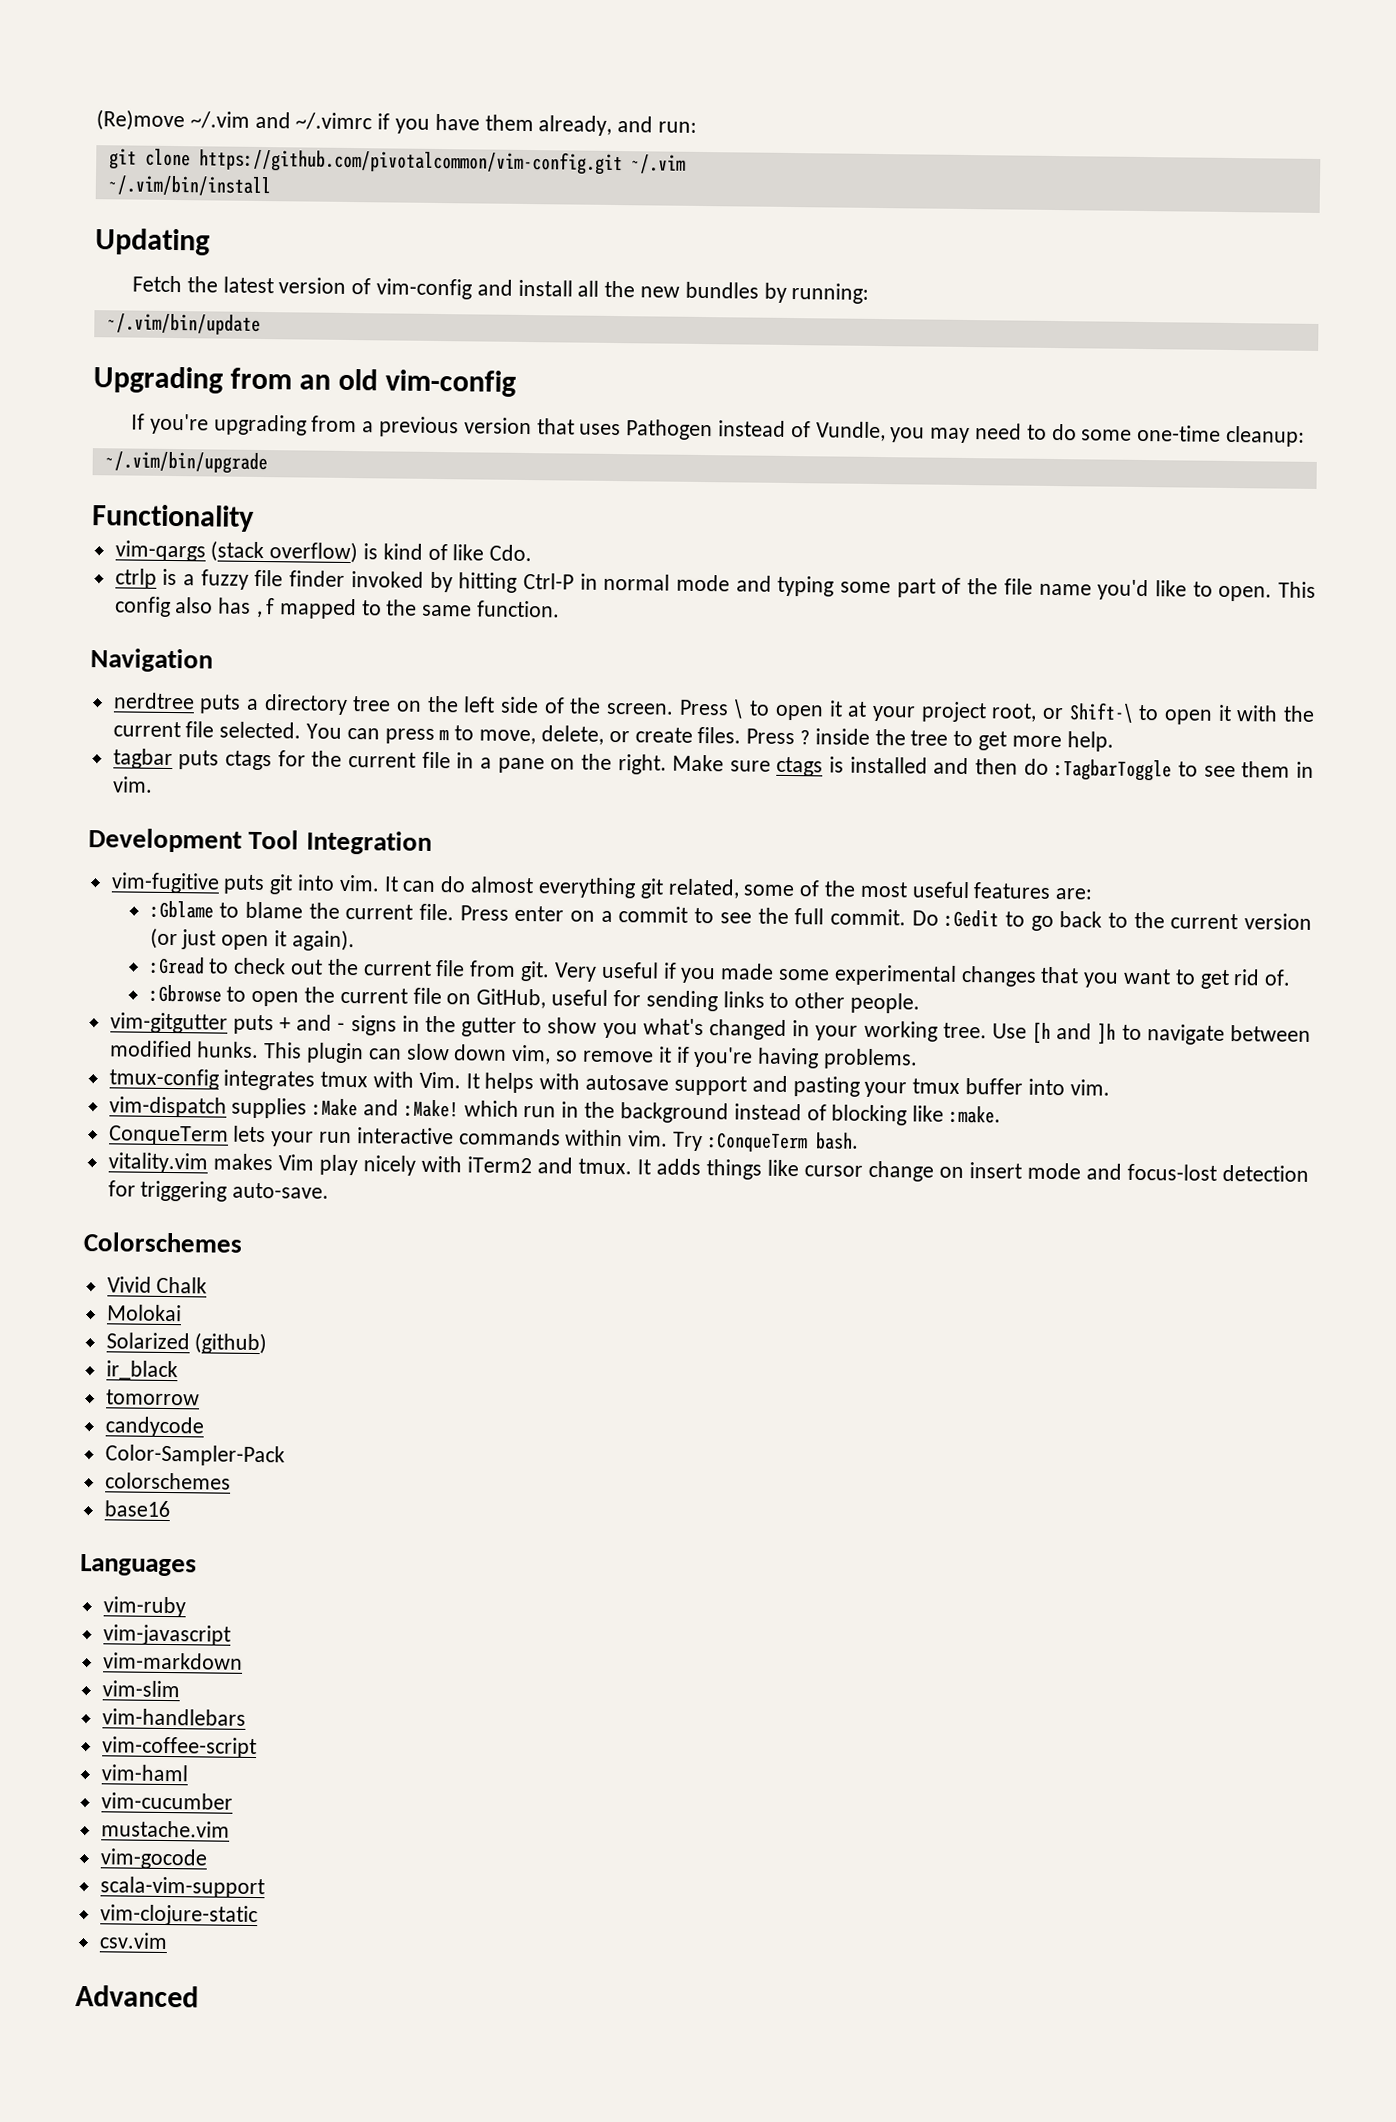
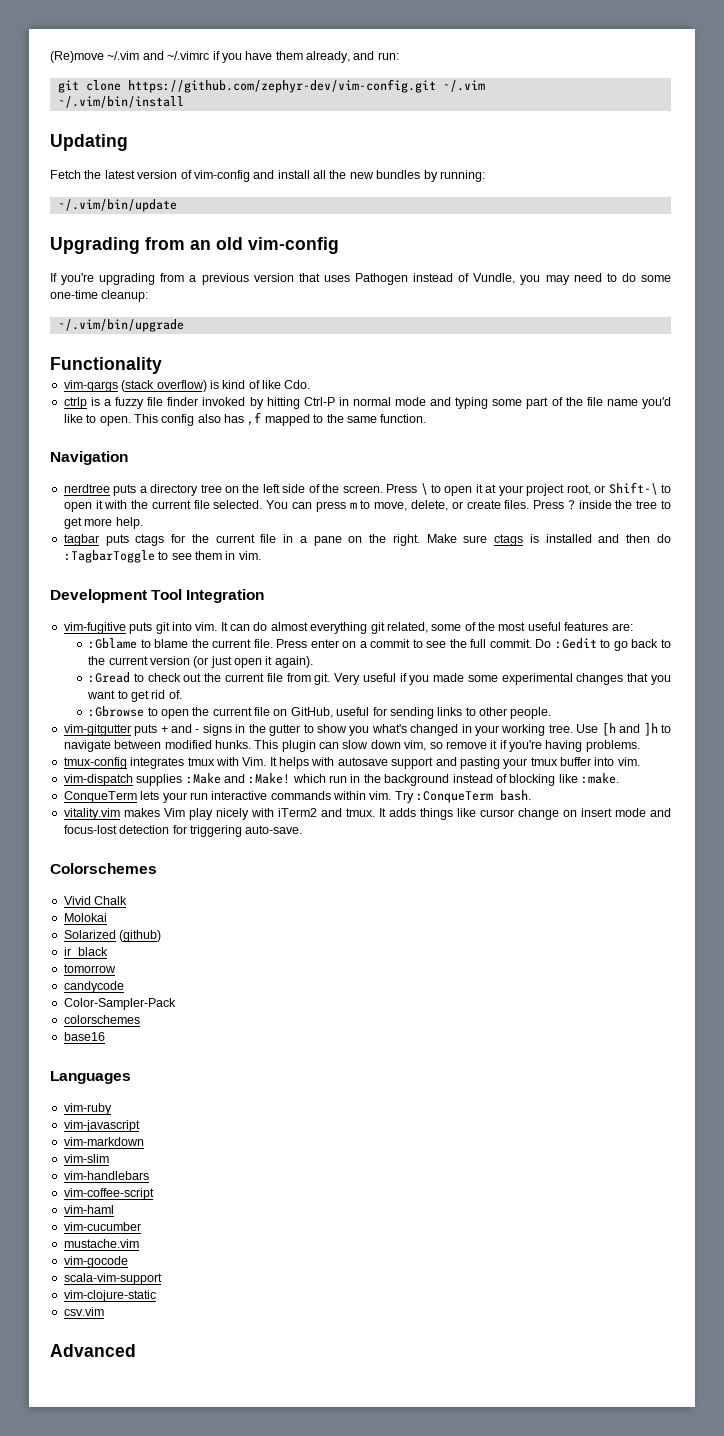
[198,148,623,176] https://github.com/pivotalcommon/vim-config.git -> [127,79,436,93] https://github.com/zephyr-dev/vim-config.git

